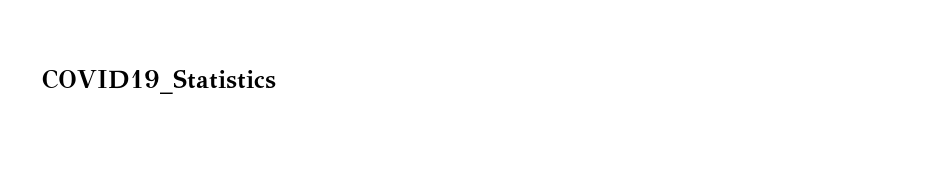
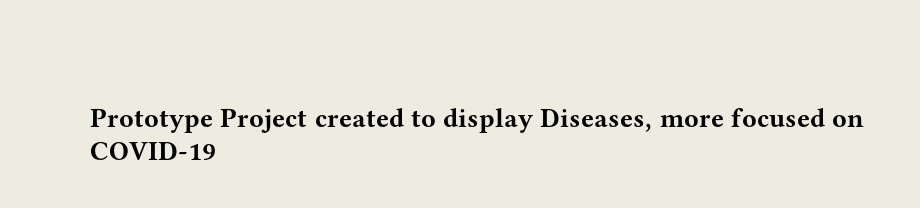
[42,69,276,94] COVID19_Statistics -> [90,108,865,133] [90,141,216,160] Prototype Project created to display Diseases, more focused on COVID-19

